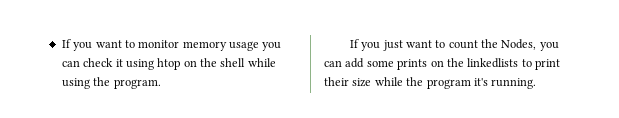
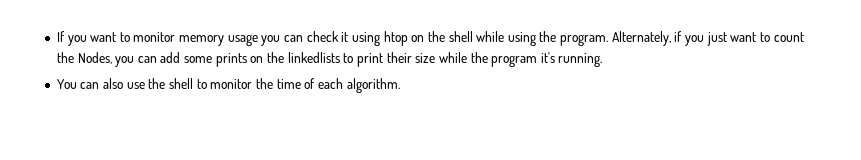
[349,39,359,48] // If -> [611,31,683,46] Alternately, if
(537, 83) none -> [56,78,400,93] // You can also use the shell to monitor the time of each algorithm.

